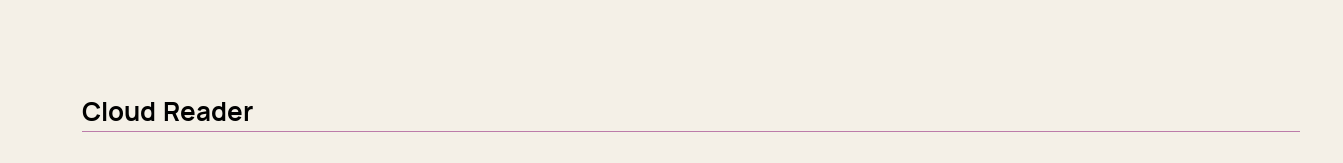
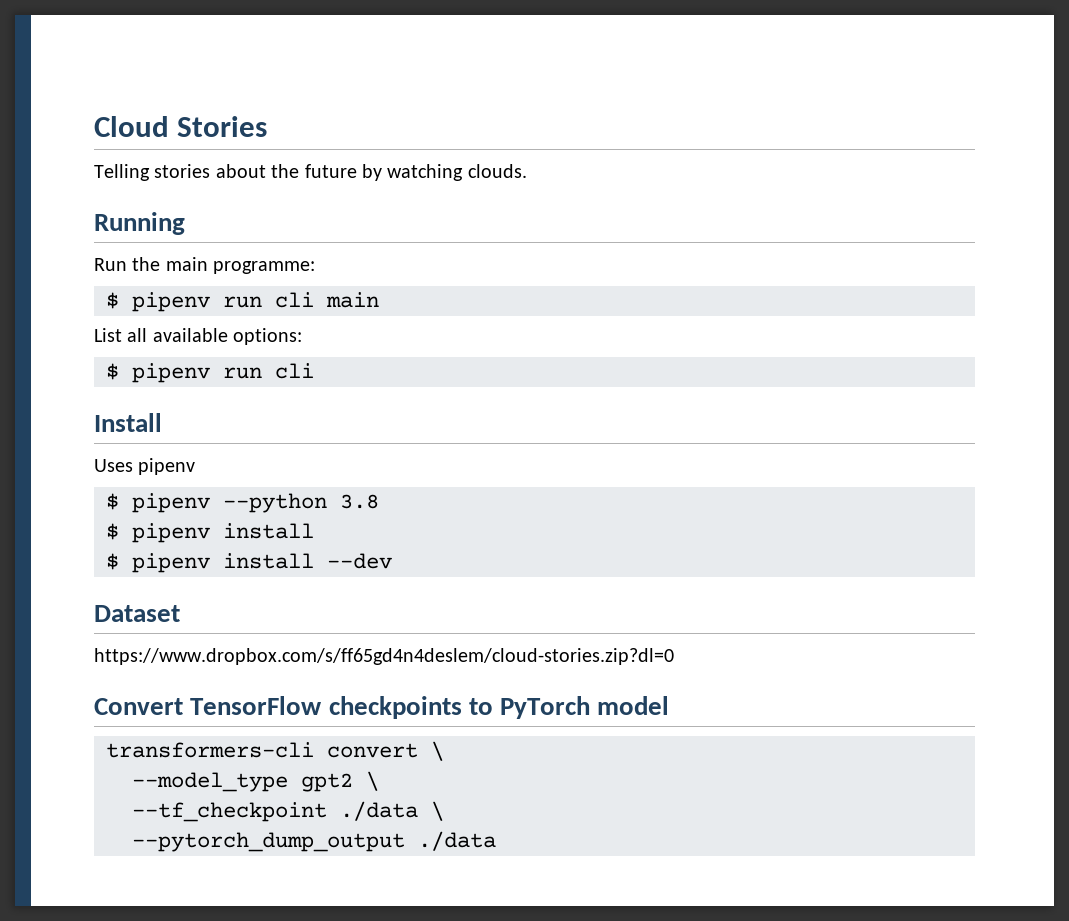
[163,102,254,121] Reader -> [177,116,268,137] [94,164,527,181] [94,212,185,235] [94,257,316,274] [106,292,379,312] [94,328,303,345] [106,363,314,383] [94,413,162,432] [94,458,196,475] [106,493,379,513] [106,523,314,543] [106,553,392,573] [94,605,180,622] [94,648,674,665] [94,696,670,719] [106,741,444,761] [132,771,379,792] [132,801,444,822] [132,831,496,852] Stories // Telling stories about the future by watching clouds. // Running // Run the main programme: // $ pipenv run cli main // List all available options: // $ pipenv run cli // Install // Uses pipenv // $ pipenv --python 3.8 // $ pipenv install // $ pipenv install --dev // Dataset // https://www.dropbox.com/s/ff65gd4n4deslem/cloud-stories.zip?dl=0 // Convert TensorFlow checkpoints to PyTorch model // transformers-cli convert \ // --model_type gpt2 \ // --tf_checkpoint ./data \ // --pytorch_dump_output ./data

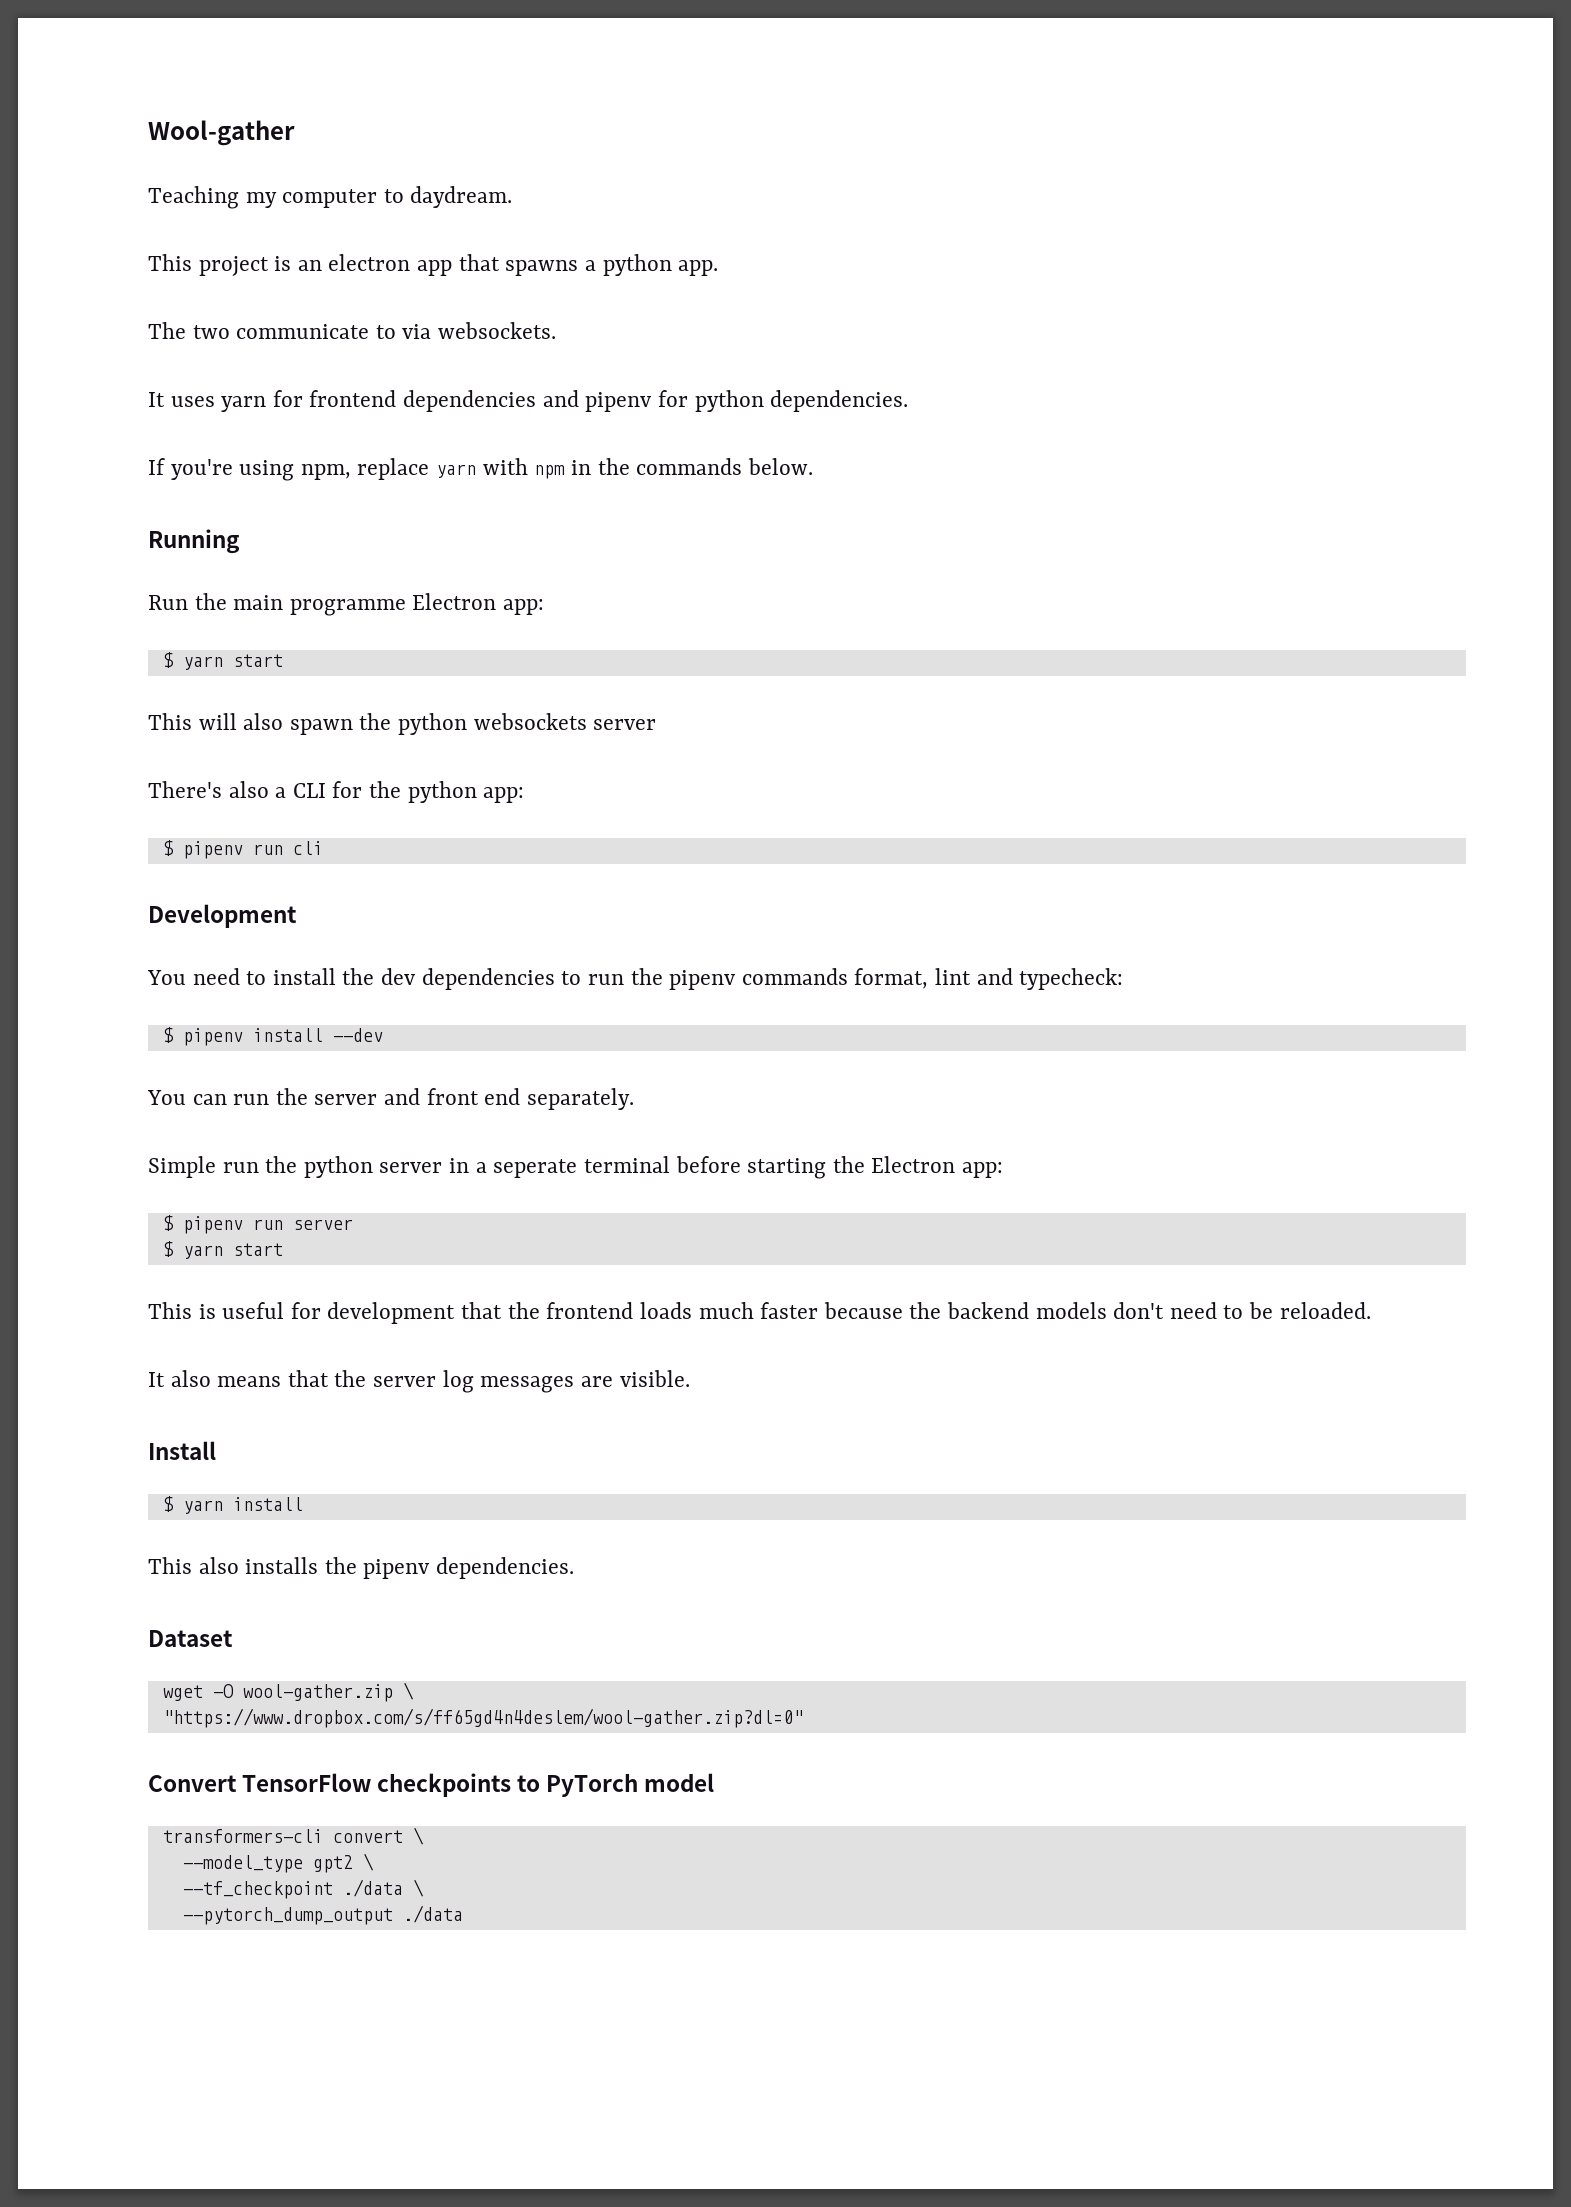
[94,116,268,137] [94,164,527,181] [94,212,185,235] [94,257,316,274] [106,292,379,312] [94,328,303,345] [106,363,314,383] [94,413,162,432] [94,458,196,475] [106,493,379,513] [106,523,314,543] [106,553,392,573] [94,605,180,622] [94,648,674,665] Cloud Stories // Telling stories about the future by watching clouds. // Running // Run the main programme: // $ pipenv run cli main // List all available options: // $ pipenv run cli // Install // Uses pipenv // $ pipenv --python 3.8 // $ pipenv install // $ pipenv install --dev // Dataset // https://www.dropbox.com/s/ff65gd4n4deslem/cloud-stories.zip?dl=0 -> [148,120,295,146] [148,186,513,209] [148,254,719,276] [148,322,557,339] [148,390,909,412] [148,458,813,481] [148,529,240,554] [148,593,545,616] [162,652,283,670] [148,713,657,735] [148,781,525,803] [162,840,323,859] [148,904,297,928] [147,968,1124,990] [162,1027,383,1046] [147,1088,634,1110] [148,1156,1003,1179] [162,1215,353,1234] [162,1241,283,1259] [148,1302,1371,1324] [148,1370,690,1393] [148,1441,216,1460] [162,1496,303,1514] [148,1557,575,1579] [148,1630,233,1647] [162,1682,414,1702] [162,1708,803,1728] Wool-gather // Teaching my computer to daydream. // This project is an electron app that spawns a python app. // The two communicate to via websockets. // It uses yarn for frontend dependencies and pipenv for python dependencies. // If you're using npm, replace yarn with npm in the commands below. // Running // Run the main programme Electron app: // $ yarn start // This will also spawn the python websockets server // There's also a CLI for the python app: // $ pipenv run cli // Development // You need to install the dev dependencies to run the pipenv commands format, lint and typecheck: // $ pipenv install --dev // You can run the server and front end separately. // Simple run the python server in a seperate terminal before starting the Electron app: // $ pipenv run server // $ yarn start // This is useful for development that the frontend loads much faster because the backend models don't need to be reloaded. // It also means that the server log messages are visible. // Install // $ yarn install // This also installs the pipenv dependencies. // Dataset // wget -O wool-gather.zip \ // "https://www.dropbox.com/s/ff65gd4n4deslem/wool-gather.zip?dl=0"

